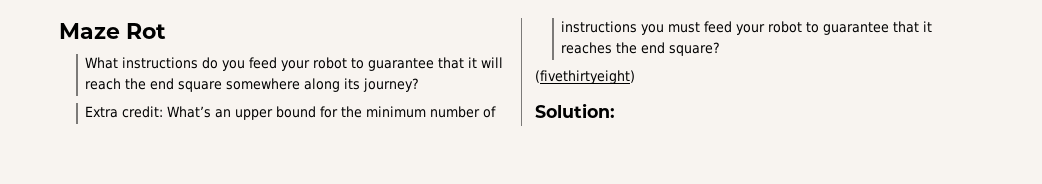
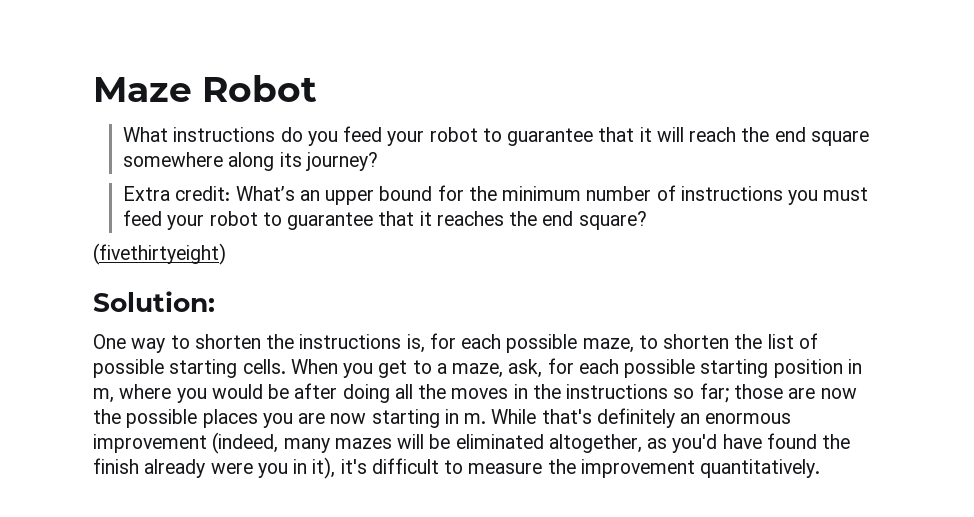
[126,23,166,39] Rot -> [202,75,317,102] Robot
(615, 110) none -> [93,333,818,353] [93,358,862,378] [93,383,857,403] [93,408,792,428] [93,432,851,454] [93,457,821,479] // One way to shorten the instructions is, for each possible maze, to shorten the list of possible starting cells. When you get to a maze, ask, for each possible starting position in m, where you would be after doing all the moves in the instructions so far; those are now the possible places you are now starting in m. While that's definitely an enormous improvement (indeed, many mazes will be eliminated altogether, as you'd have found the finish already were you in it), it's difficult to measure the improvement quantitatively.

